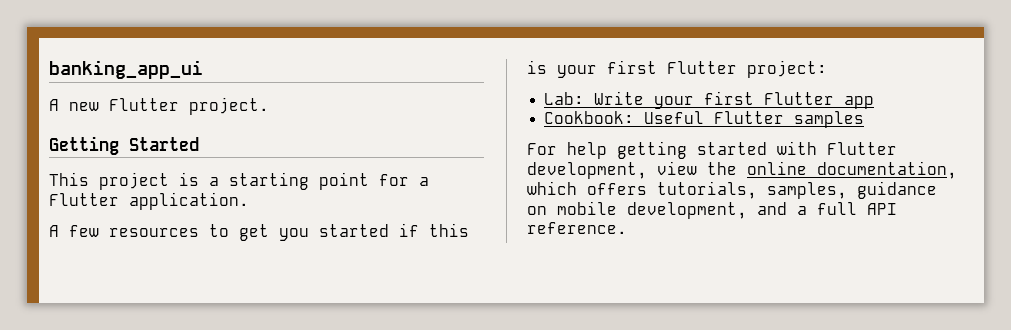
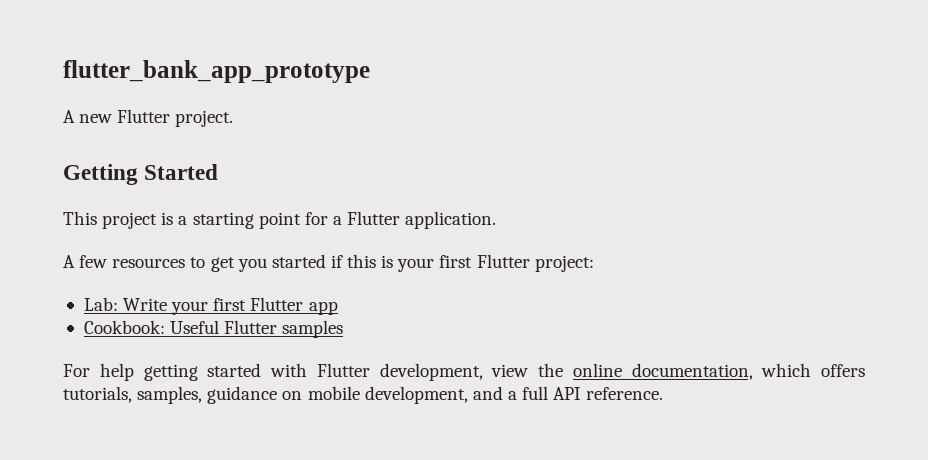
[49,60,203,79] banking_app_ui -> [63,60,370,83] flutter_bank_app_prototype

